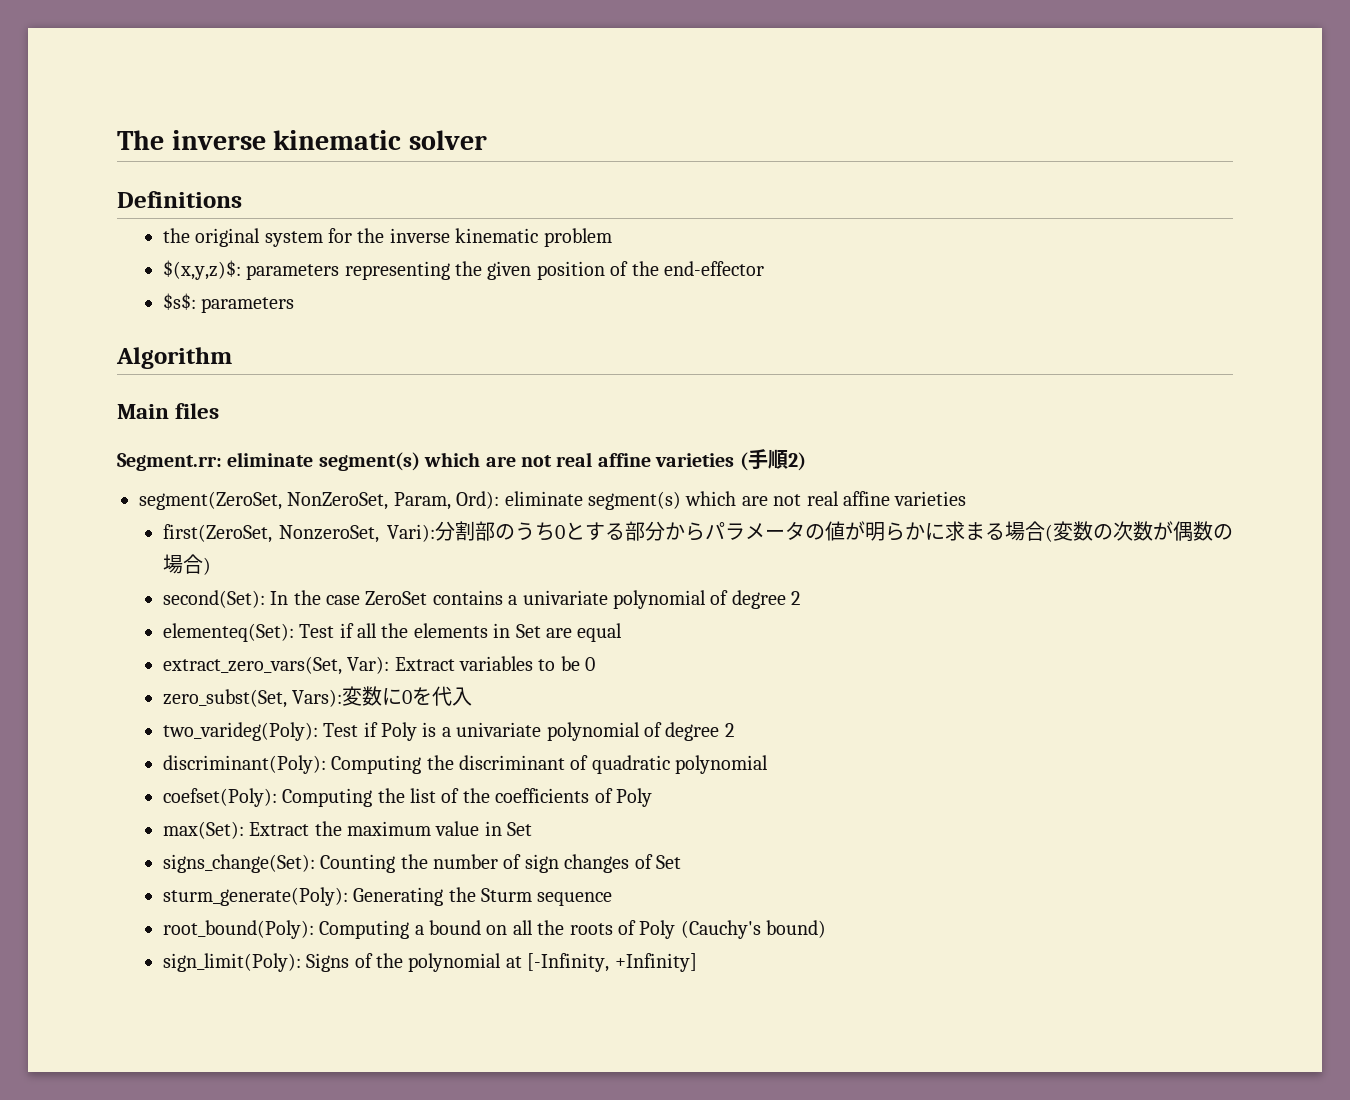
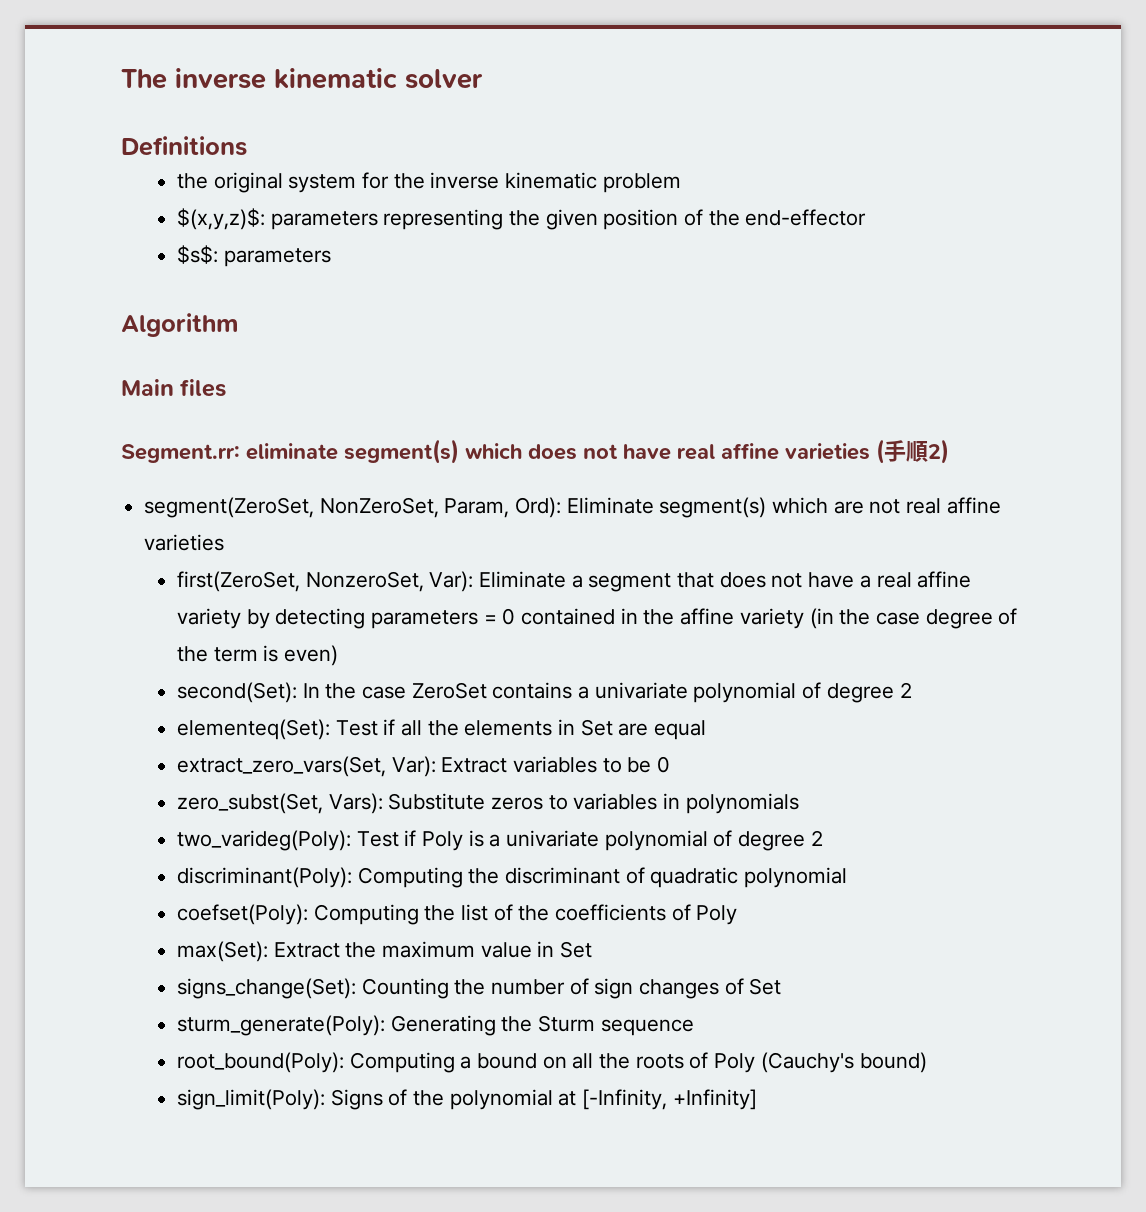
[485,455,552,467] are not -> [528,444,671,460] does not have
[504,491,583,506] eliminate -> [566,497,654,514] Eliminate
[387,521,1233,542] [162,554,211,575] Vari):分割部のうち0とする部分からパラメータの値が明らかに求まる場合(変数の次数が偶数の場合) -> [429,571,972,592] [177,608,1018,629] [177,645,339,666] Var): Eliminate a segment that does not have a real affine variety by detecting parameters = 0 contained in the affine variety (in the case degree of the term is even)
[342,686,473,706] 変数に0を代入 -> [388,793,799,814] Substitute zeros to variables in polynomials

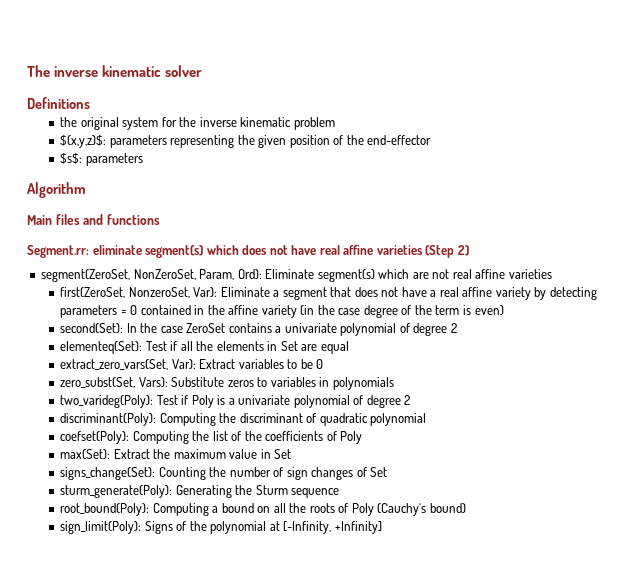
(227, 388) none -> [83,214,160,225] and functions
[876,439,928,464] (手順 -> [425,245,455,258] (Step

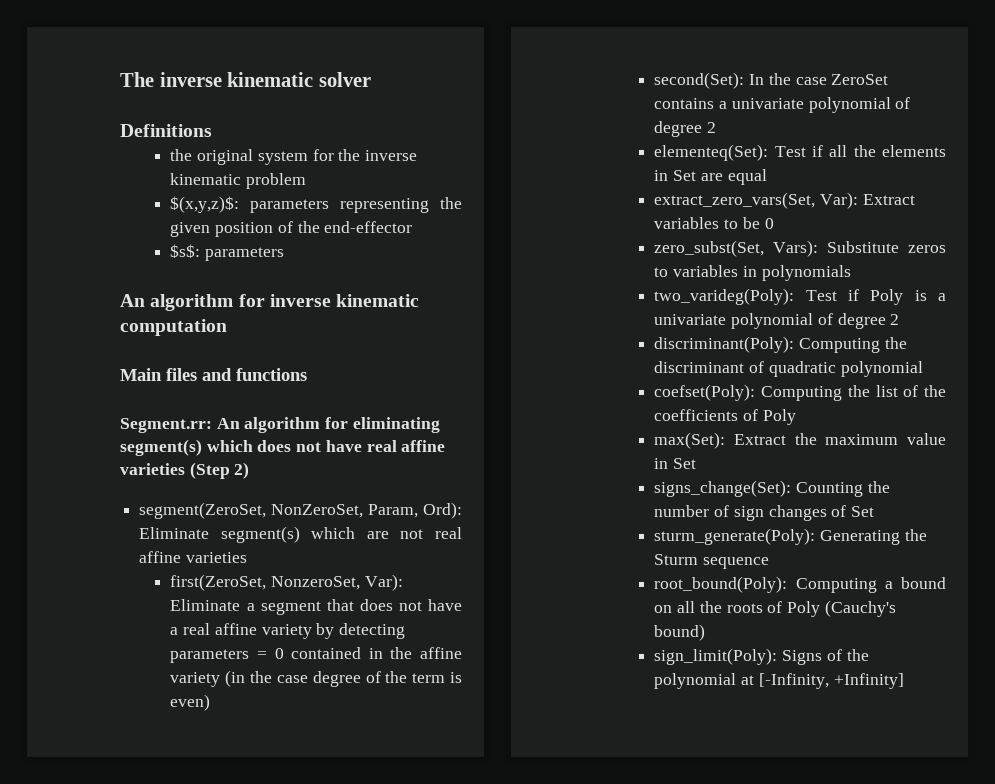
[27,182,86,198] Algorithm -> [120,294,420,311] [120,319,227,336] An algorithm for inverse kinematic computation
[92,245,142,255] eliminate -> [216,417,440,433] An algorithm for eliminating

